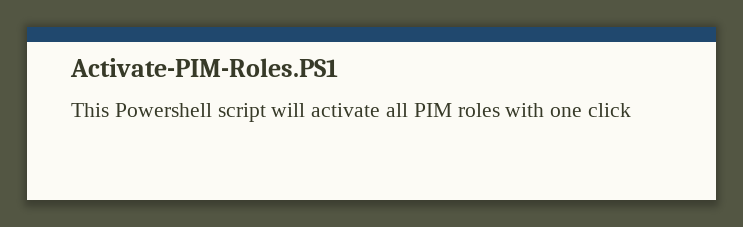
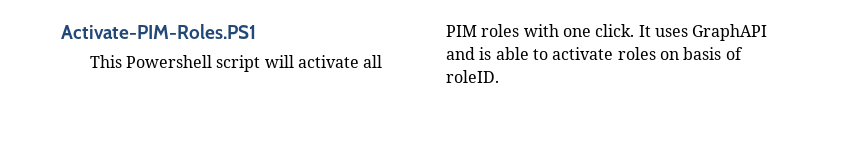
[588,103,632,117] click -> [595,24,768,41] [446,47,743,60] [446,70,499,83] click. It uses GraphAPI and is able to activate roles on basis of roleID.

